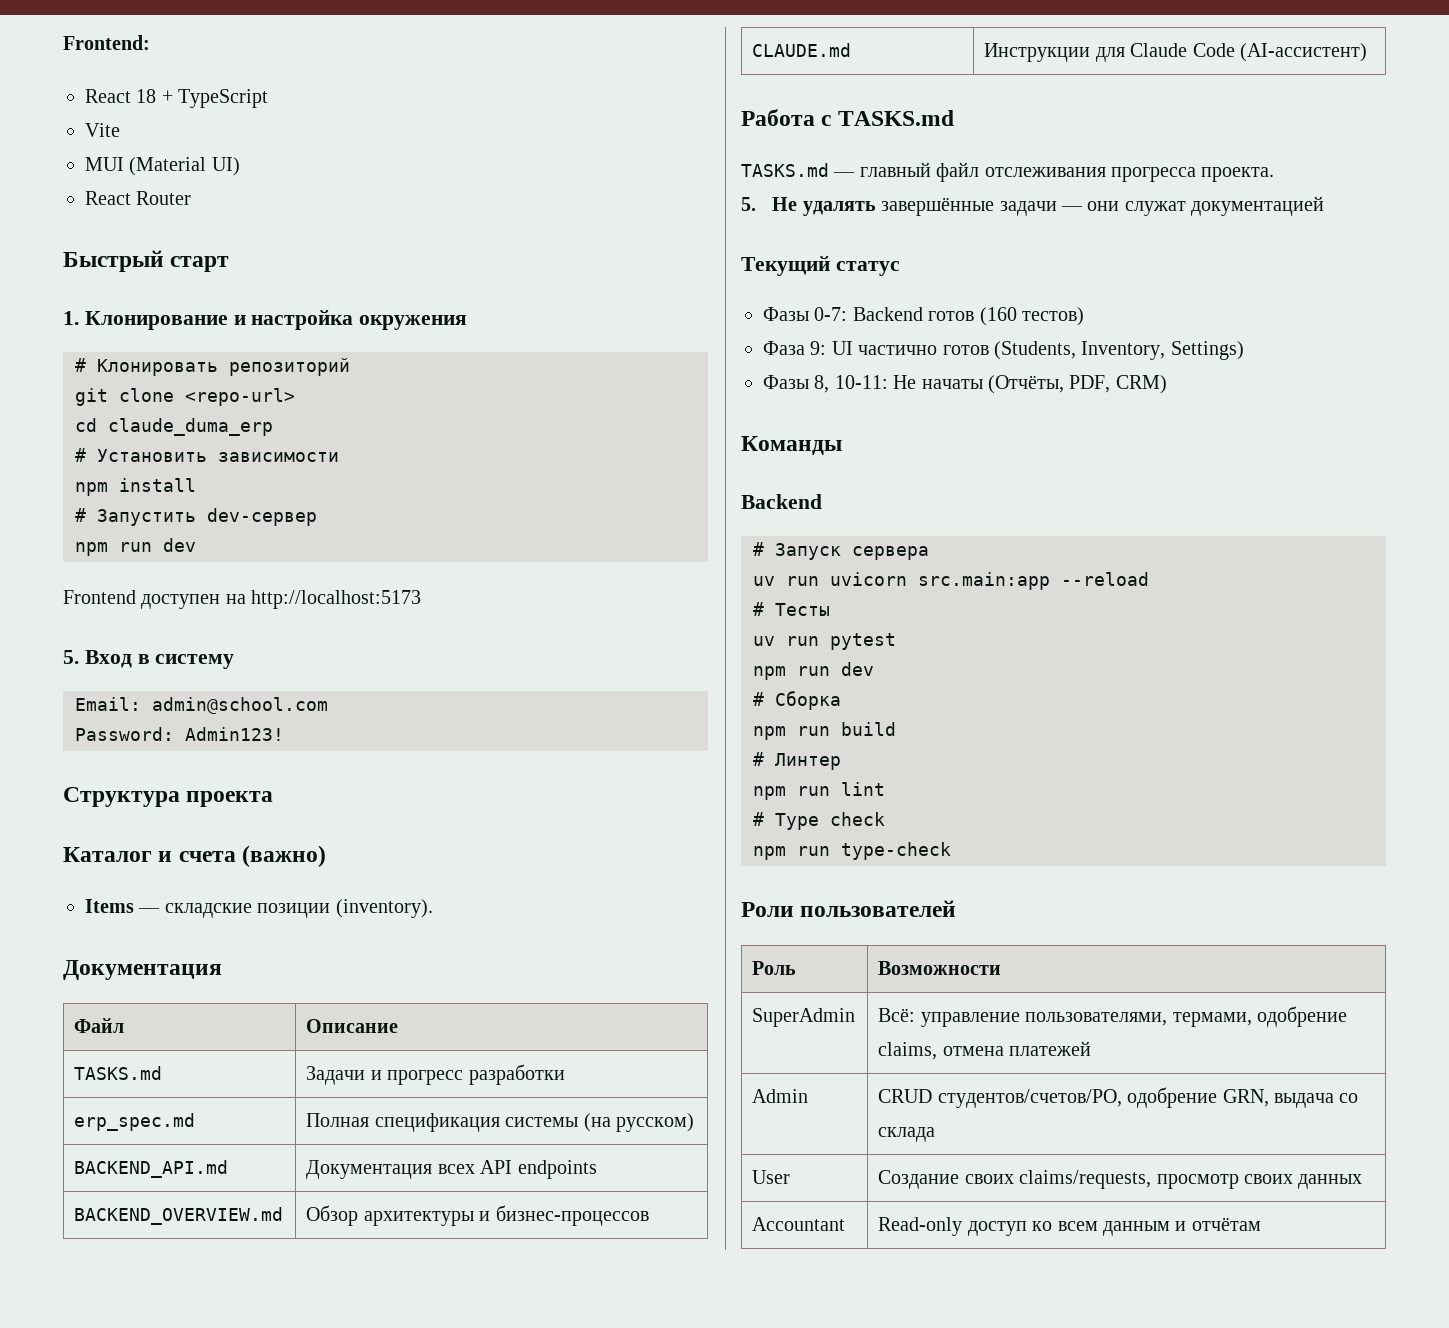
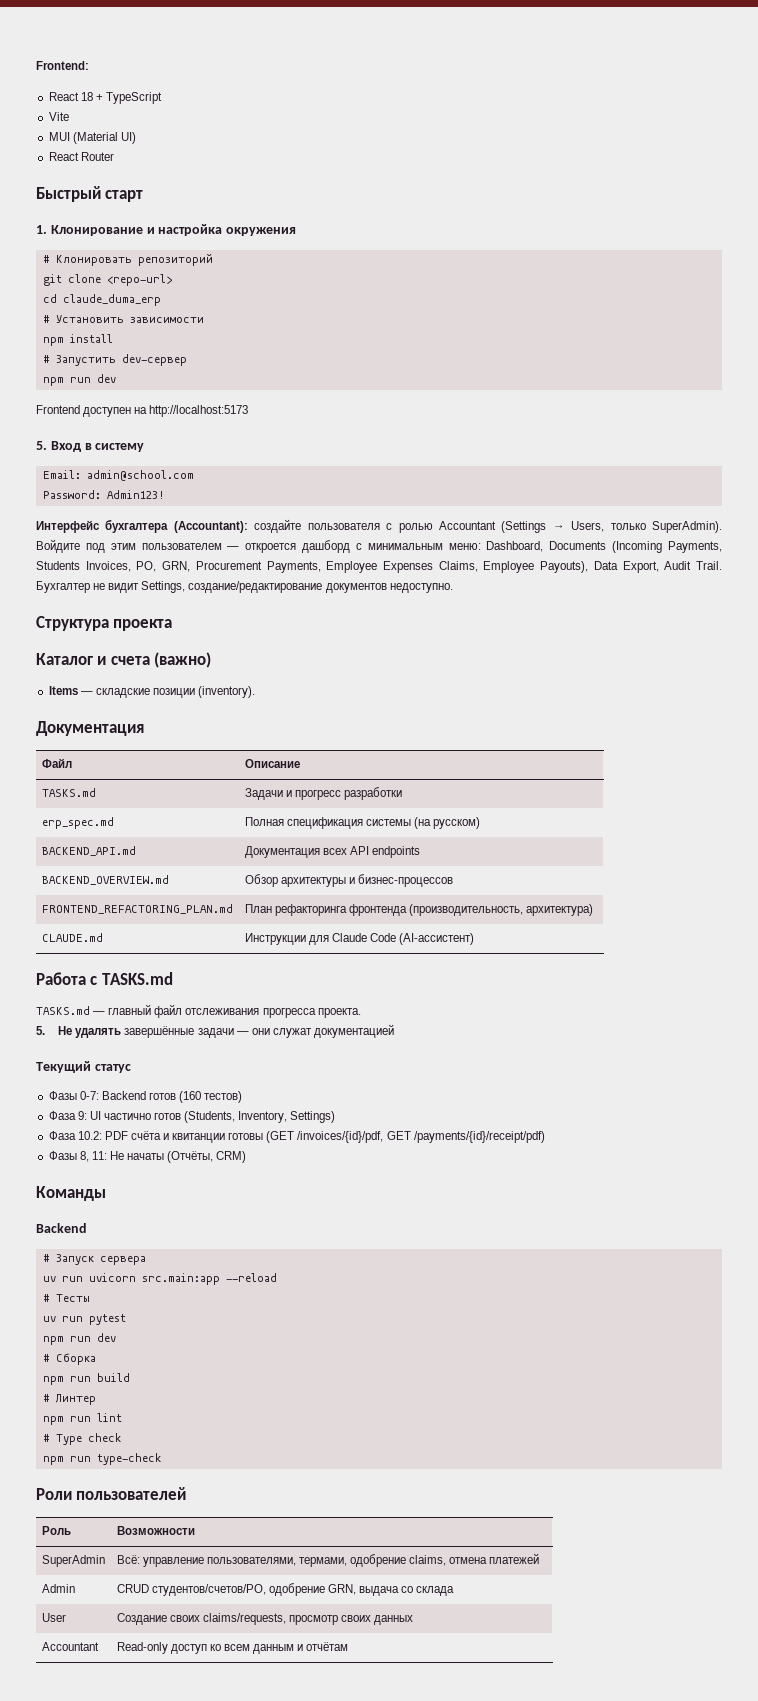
(284, 734) none -> [36,519,722,533] [36,539,722,553] [36,561,722,573] [36,581,453,593] // Интерфейс бухгалтера (Accountant): создайте пользователя с ролью Accountant (Settings → Users, только SuperAdmin). Войдите под этим пользователем — откроется дашборд с минимальным меню: Dashboard, Documents (Incoming Payments, Students Invoices, PO, GRN, Procurement Payments, Employee Expenses Claims, Employee Payouts), Data Export, Audit Trail. Бухгалтер не видит Settings, создание/редактирование документов недоступно.
(649, 1215) none -> [41,904,233,914] [244,904,594,916] // FRONTEND_REFACTORING_PLAN.md | План рефакторинга фронтенда (производительность, архитектура)
(1244, 350) none -> [48,1131,545,1143] // Фаза 10.2: PDF счёта и квитанции готовы (GET /invoices/{id}/pdf, GET /payments/{id}/receipt/pdf)
[834,375,888,389] 10-11: -> [91,1151,107,1160] 11:
[1069,375,1111,393] PDF, -> (214, 1157) none

